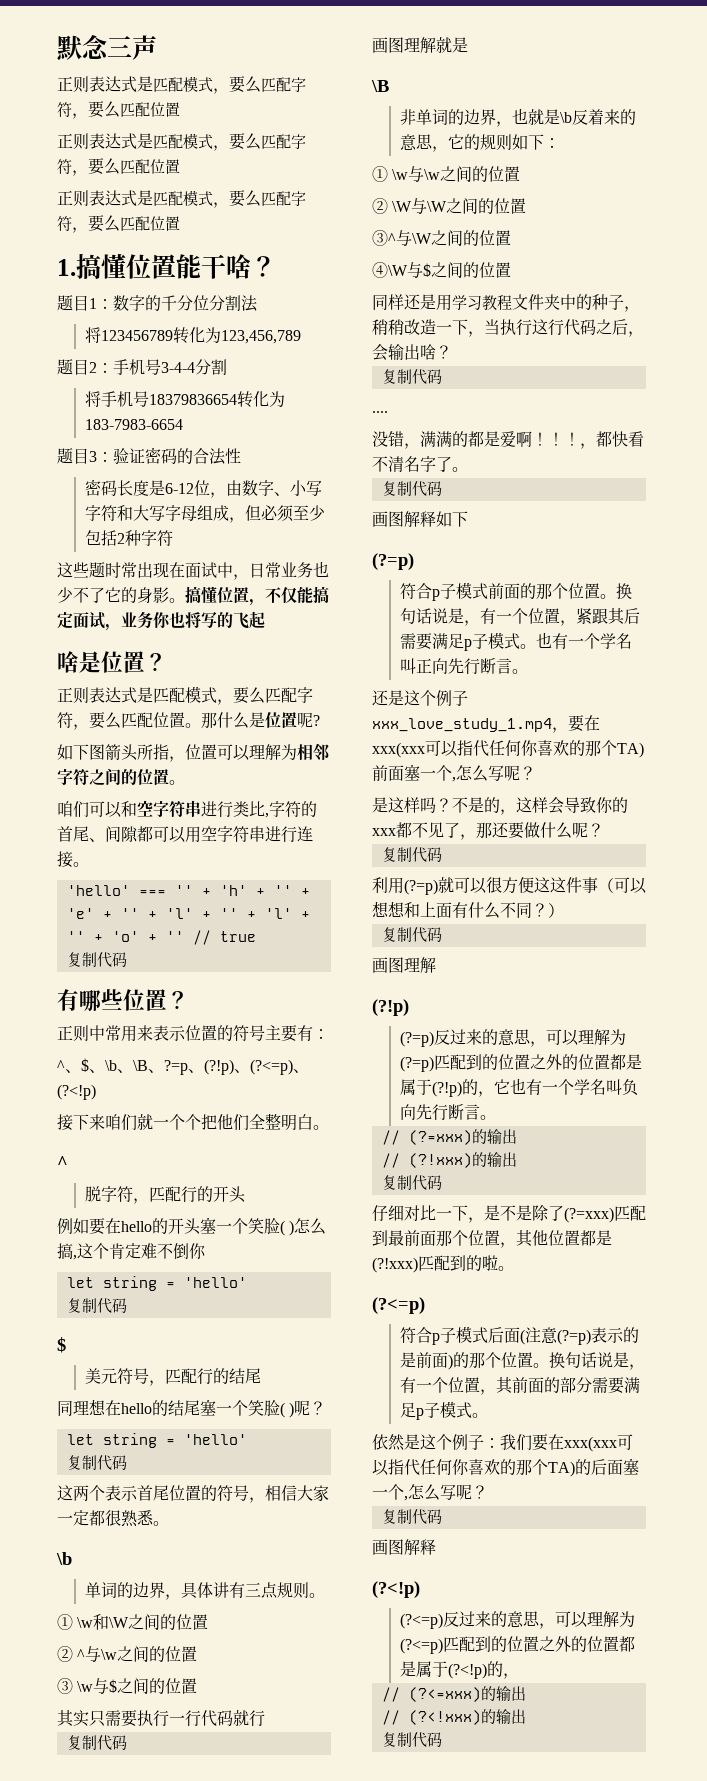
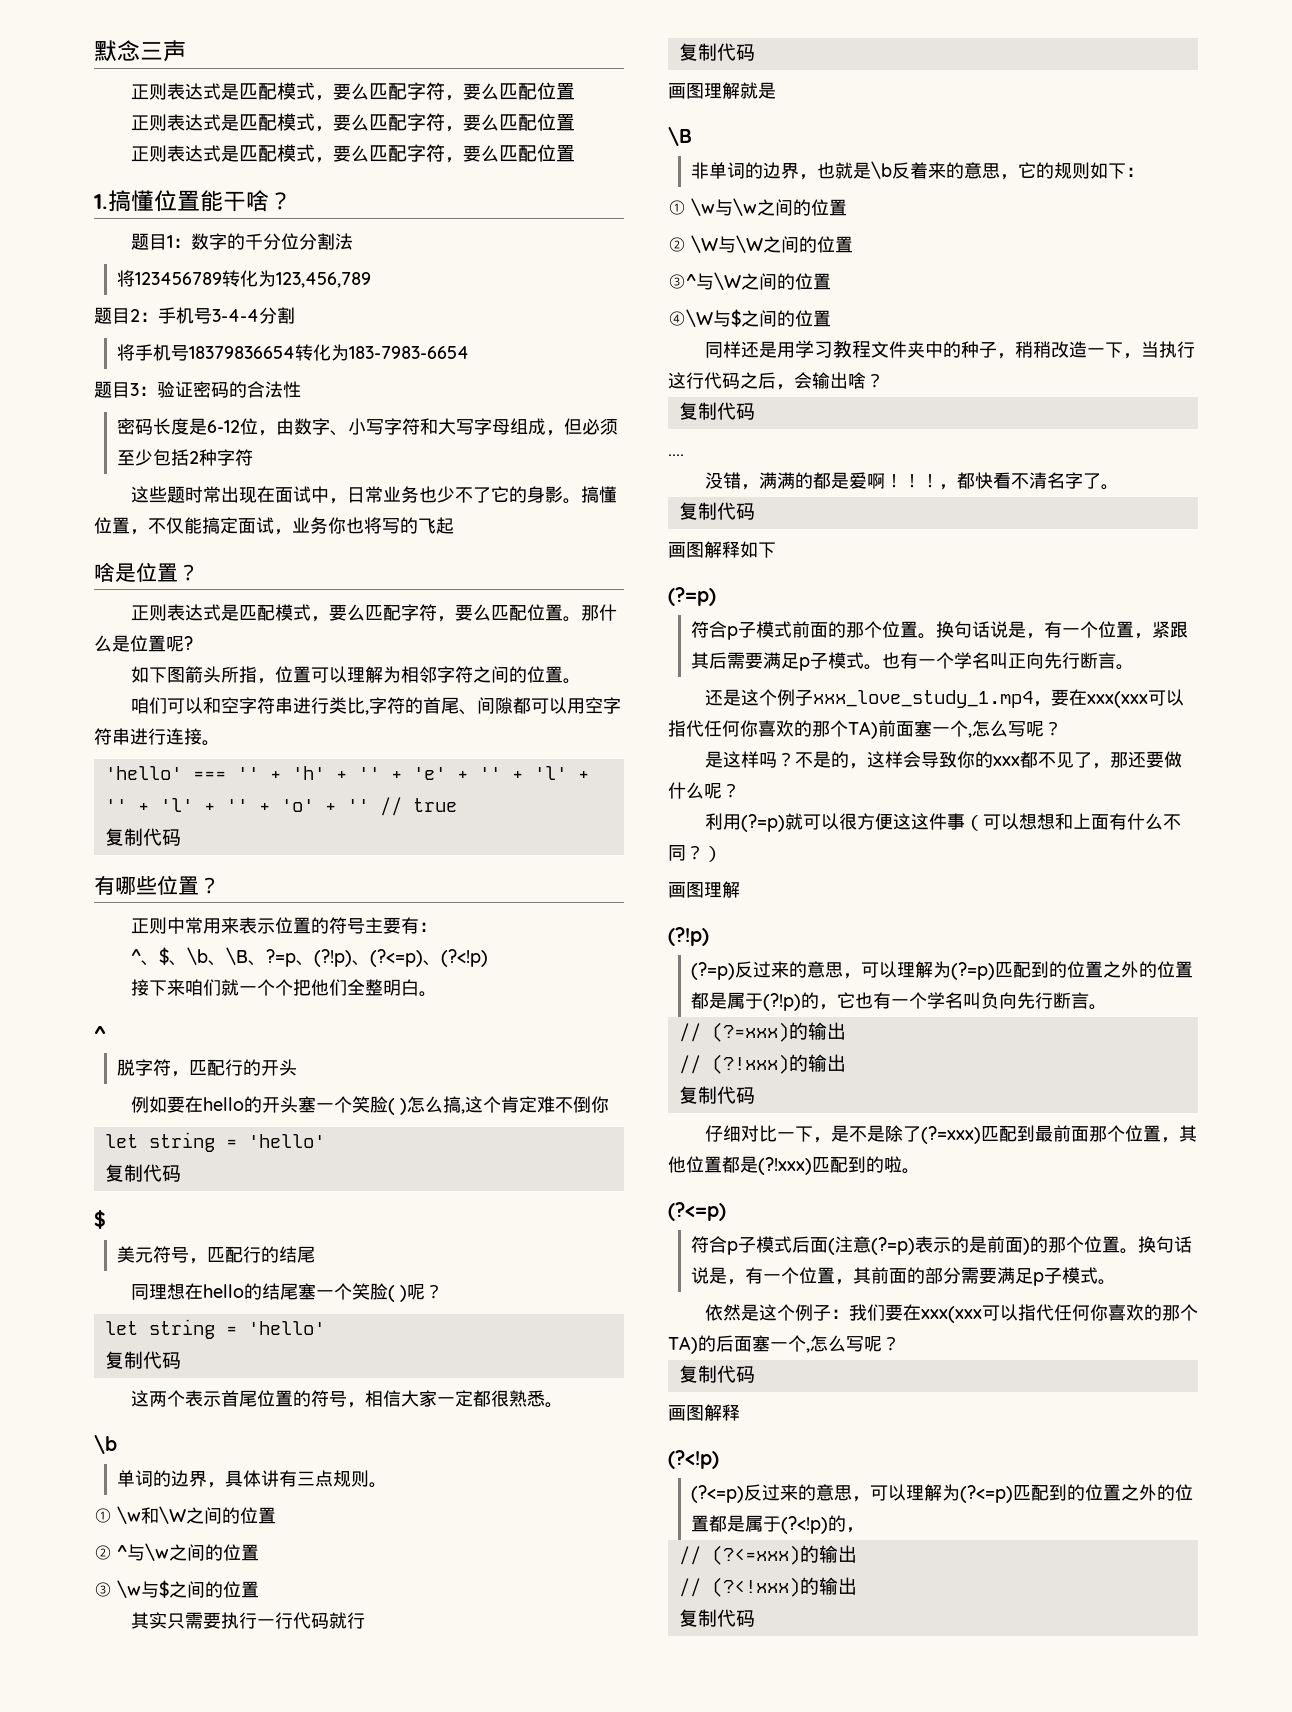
[381,847,442,862] // 复制代码 -> (740, 790) none
[381,927,442,942] // 复制代码 -> (722, 854) none

